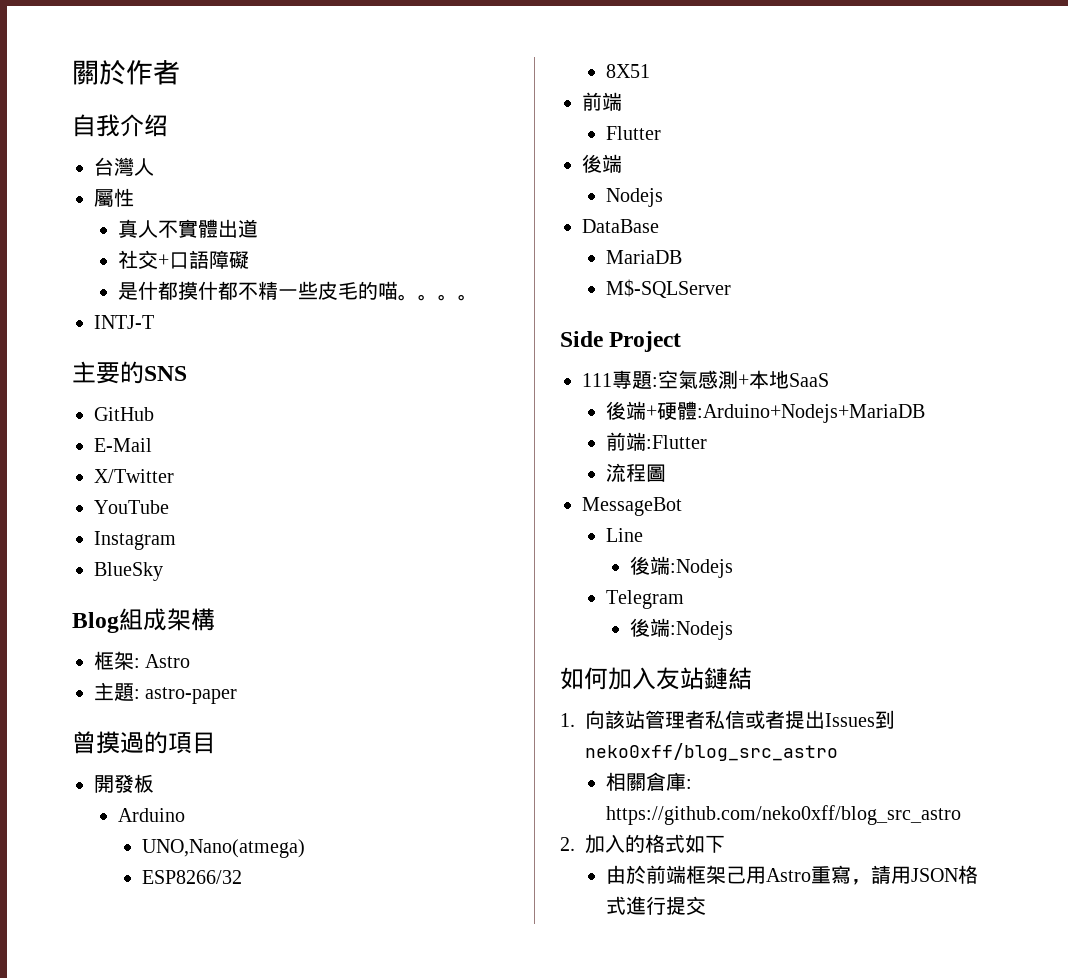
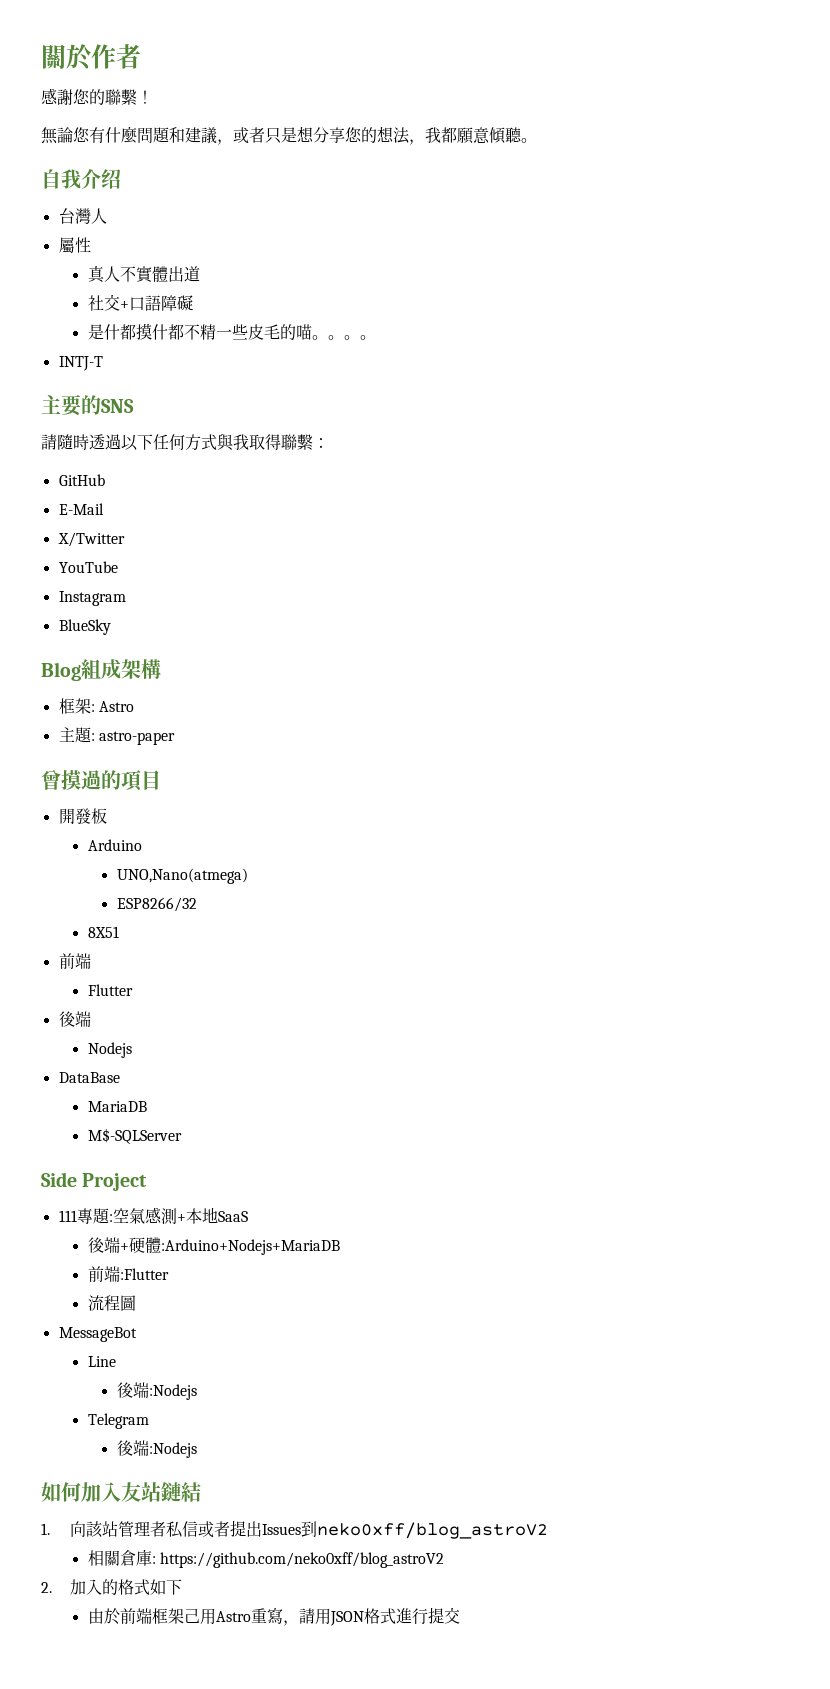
(180, 72) none -> [41,88,153,105] [41,126,537,145] // 感謝您的聯繫！ // 無論您有什麼問題和建議，或者只是想分享您的想法，我都願意傾聽。
(187, 373) none -> [41,434,329,451] // 請隨時透過以下任何方式與我取得聯繫：
[585,743,838,761] neko0xff/blog_src_astro -> [317,1522,549,1539] neko0xff/blog_astroV2
[606,805,962,825] https://github.com/neko0xff/blog_src_astro -> [159,1552,444,1568] https://github.com/neko0xff/blog_astroV2

